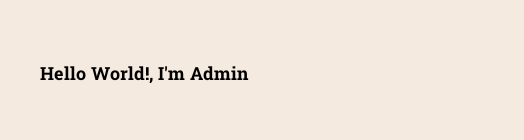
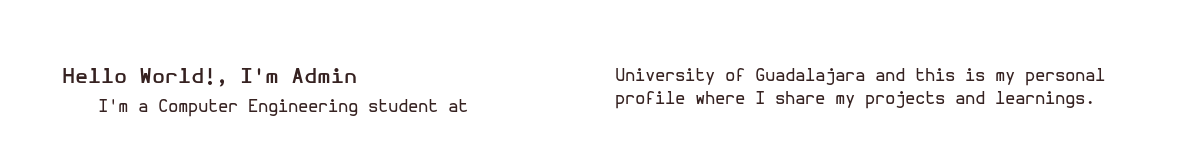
(249, 73) none -> [98,99,469,117] [615,68,1105,86] [615,91,1095,109] // I'm a Computer Engineering student at University of Guadalajara and this is my personal profile where I share my projects and learnings.

